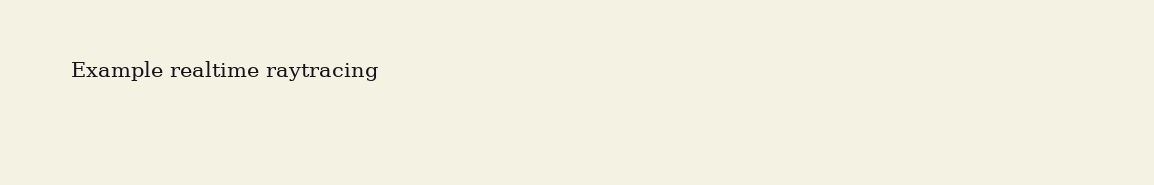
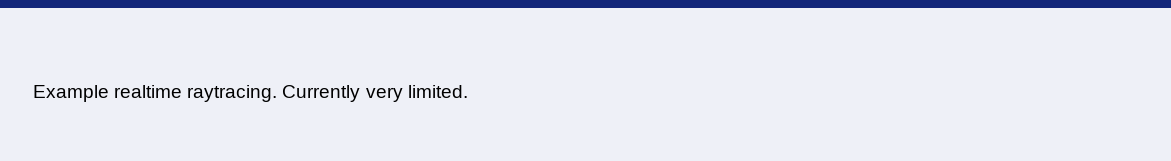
[266,63,378,81] raytracing -> [187,85,468,102] raytracing. Currently very limited.

